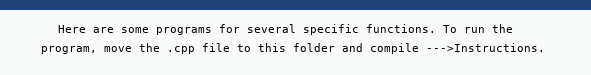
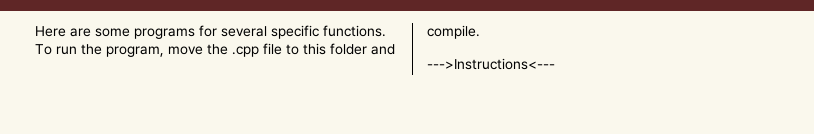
[370,43,545,54] compile --->Instructions. -> [427,25,480,39] [427,58,555,70] compile. // --->Instructions<---

